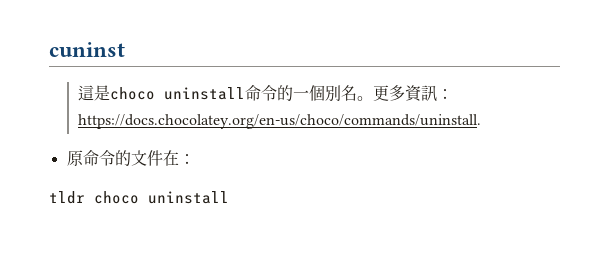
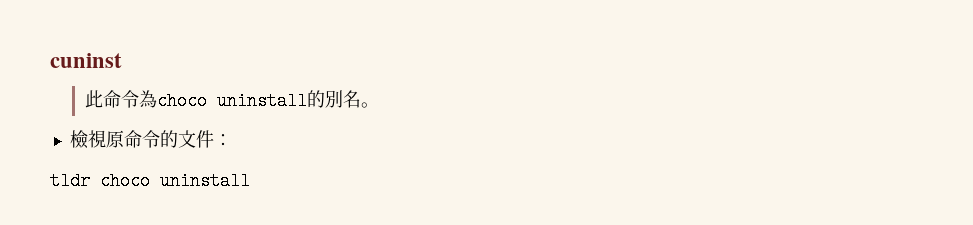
[77,85,453,102] [77,114,481,129] 這是choco uninstall命令的一個別名。更多資訊：https://docs.chocolatey.org/en-us/choco/commands/uninstall. // -> [84,90,379,110] [69,130,106,149] 此命令為choco uninstall的別名。 // 檢視
[162,150,179,166] 在 -> (214, 139) none

